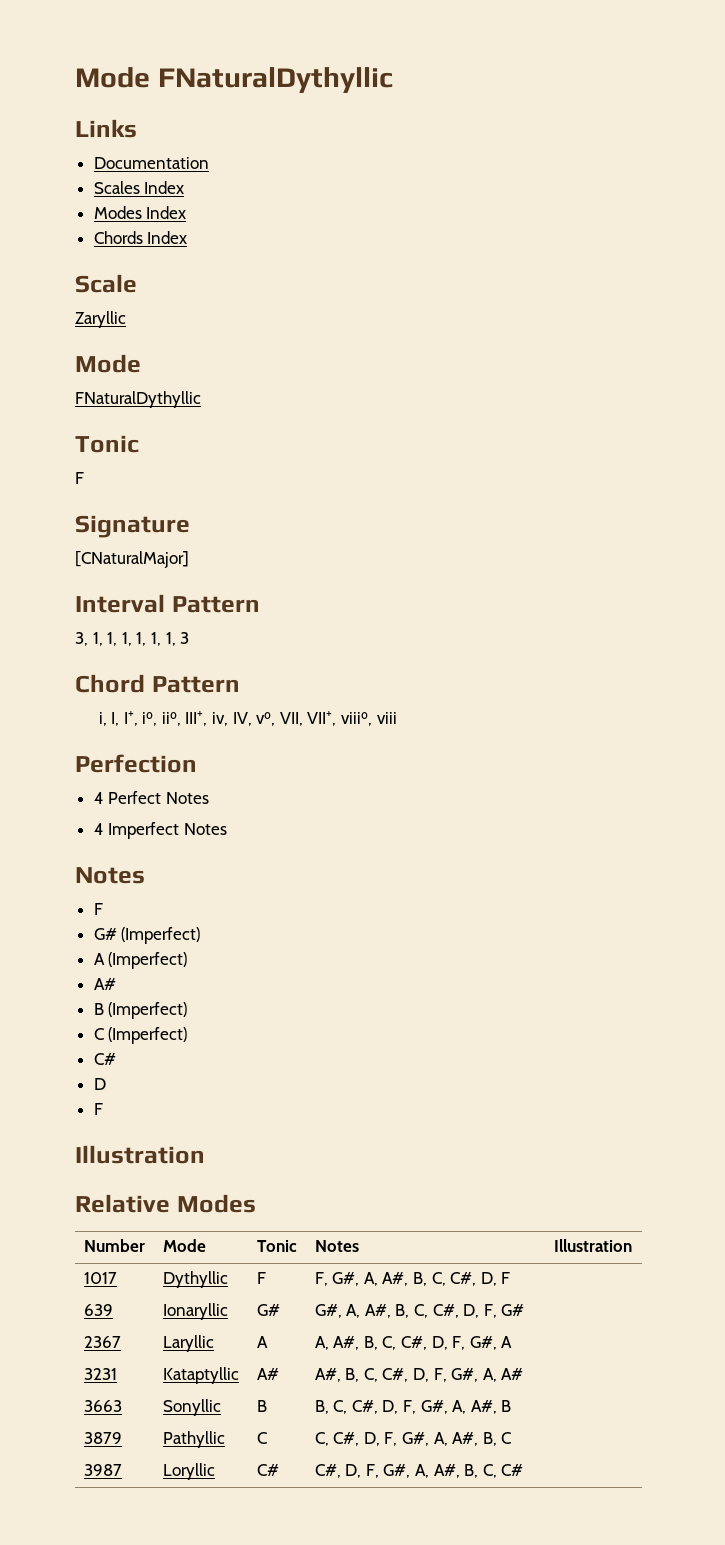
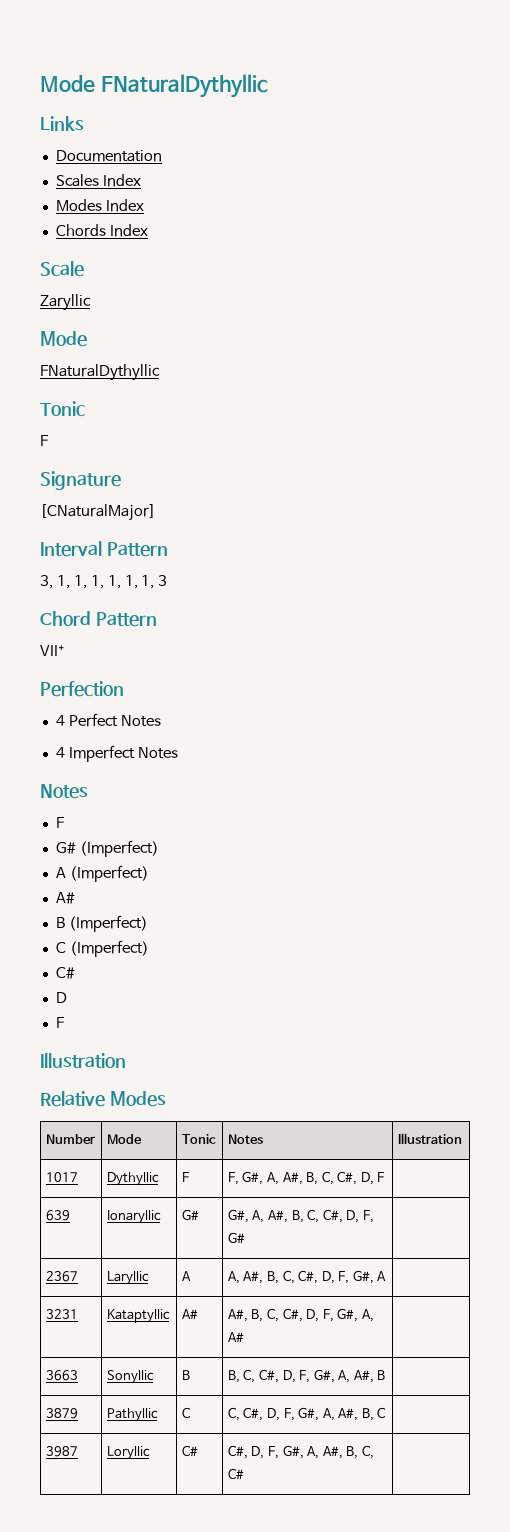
[98,711,397,726] i, I, I⁺, i⁰, ii⁰, III⁺, iv, IV, v⁰, VII, VII⁺, viii⁰, viii -> [40,645,65,656] VII⁺

